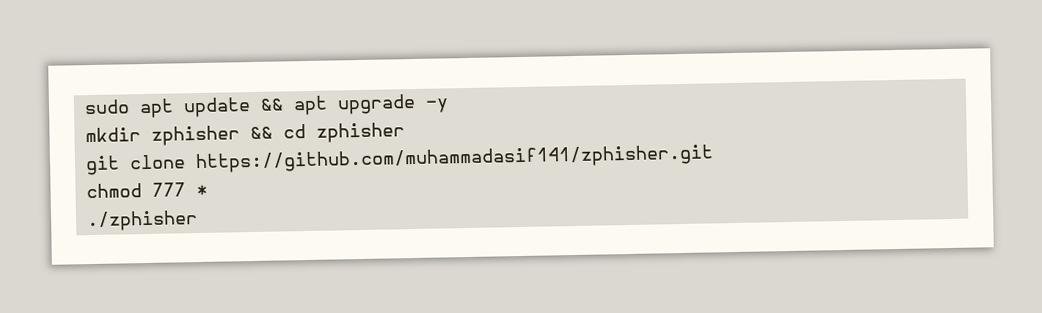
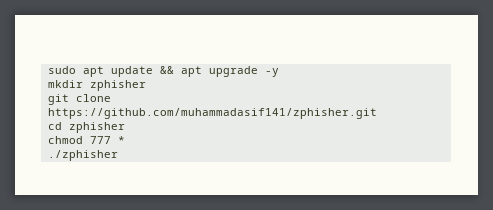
[250,122,406,143] && cd zphisher -> (146, 85) none
(715, 159) none -> [47,122,125,133] // cd zphisher

